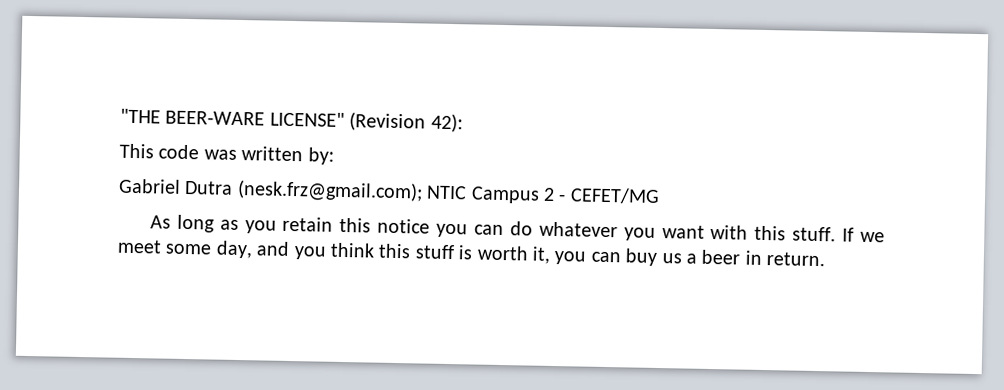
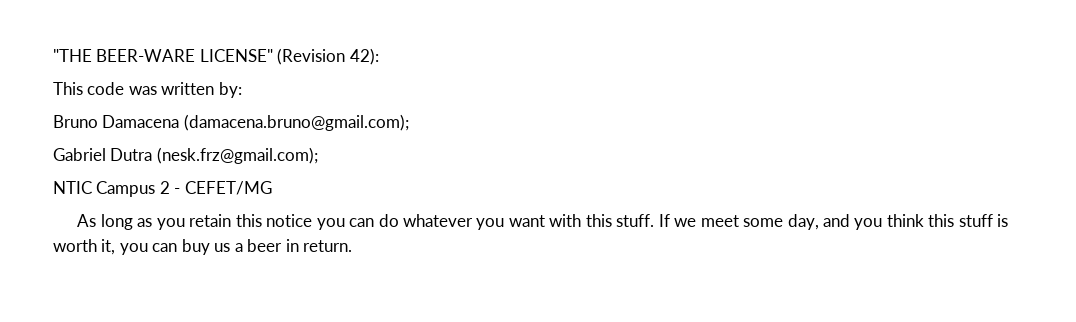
(334, 156) none -> [53,114,409,131] // Bruno Damacena (damacena.bruno@gmail.com);
(423, 191) none -> (318, 155) //

